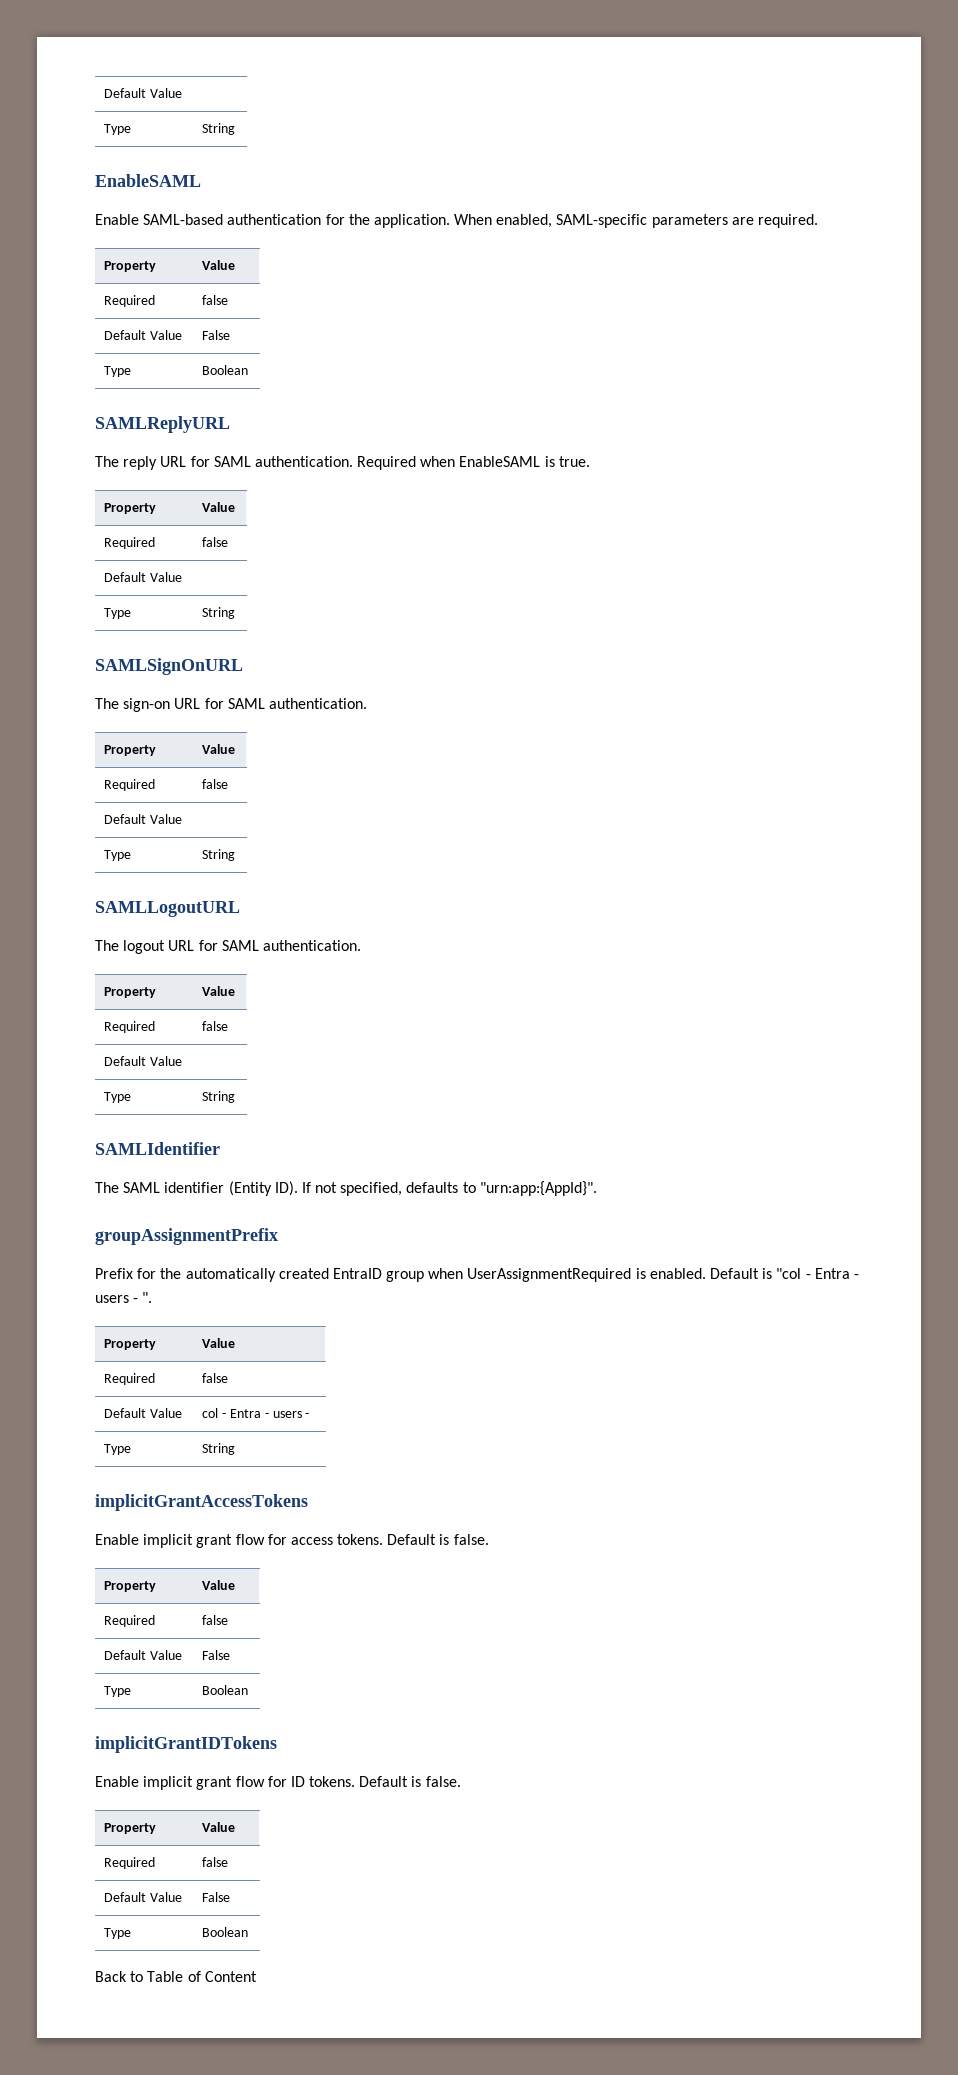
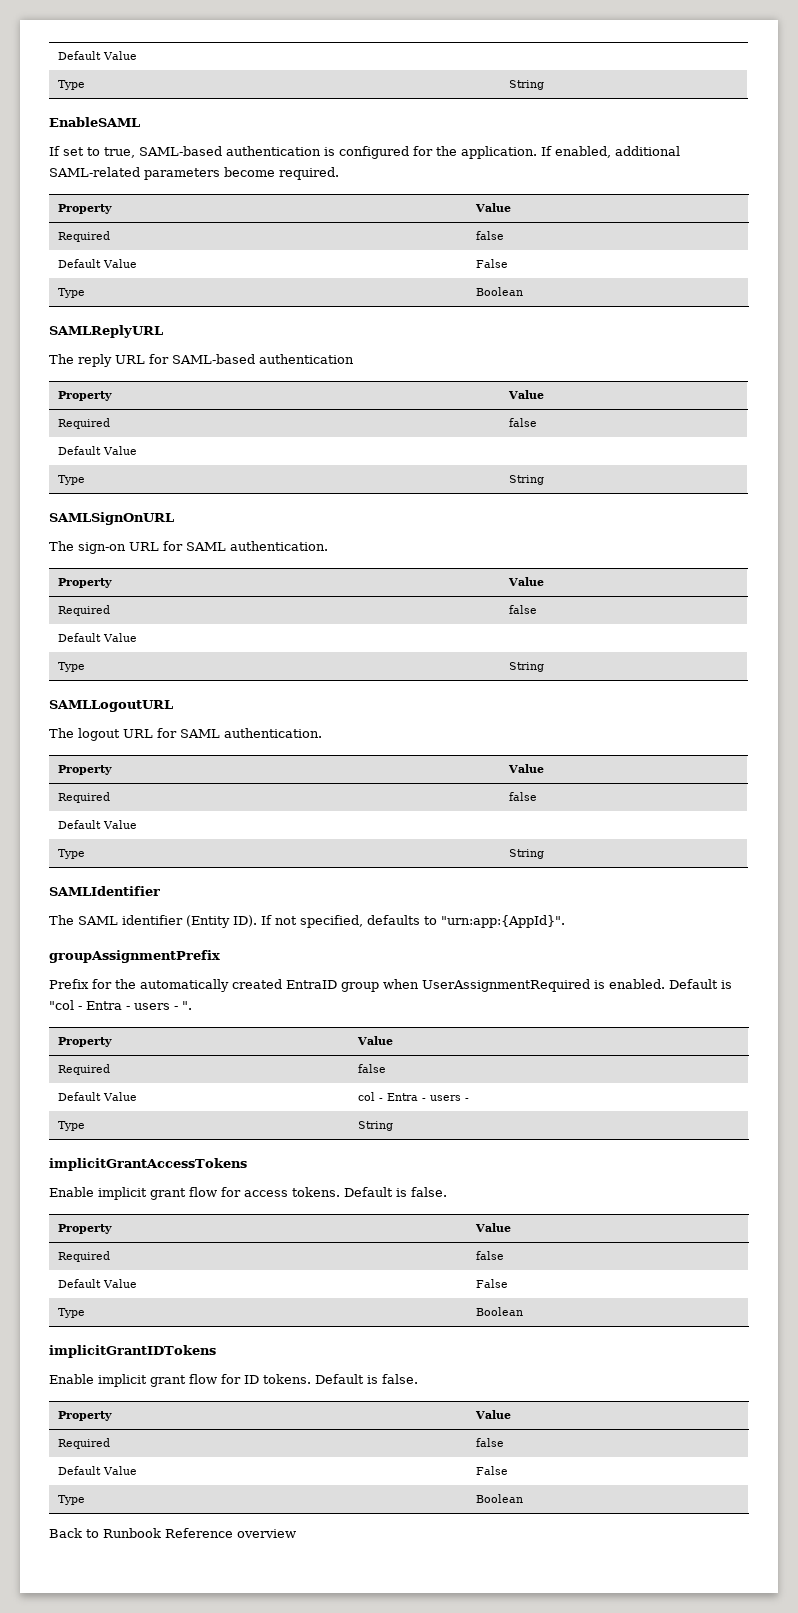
[95,214,754,228] Enable SAML-based authentication for the application. When enabled, SAML-specific parameters are -> [49,146,680,159] [49,167,275,180] If set to true, SAML-based authentication is configured for the application. If enabled, additional SAML-related parameters become
[213,456,590,470] SAML authentication. Required when EnableSAML is true. -> [172,354,354,364] SAML-based authentication
[147,1971,257,1982] Table of Content -> [103,1528,296,1538] Runbook Reference overview

